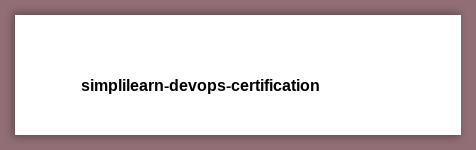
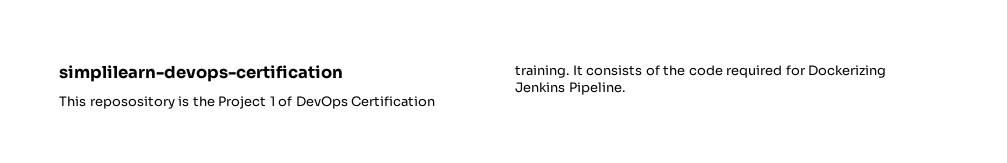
(320, 86) none -> [59,96,436,109] [515,65,887,78] [515,82,625,95] // This reposository is the Project 1 of DevOps Certification training. It consists of the code required for Dockerizing Jenkins Pipeline.

